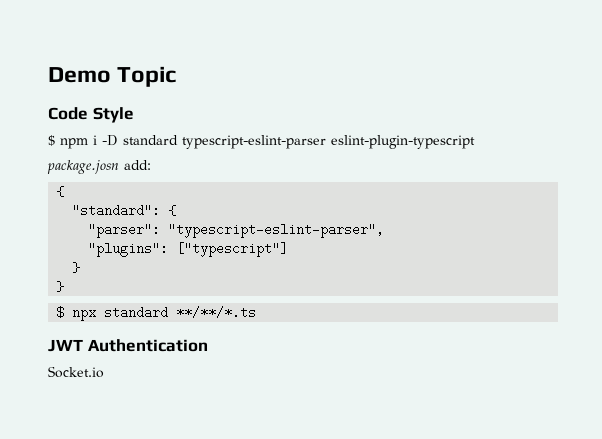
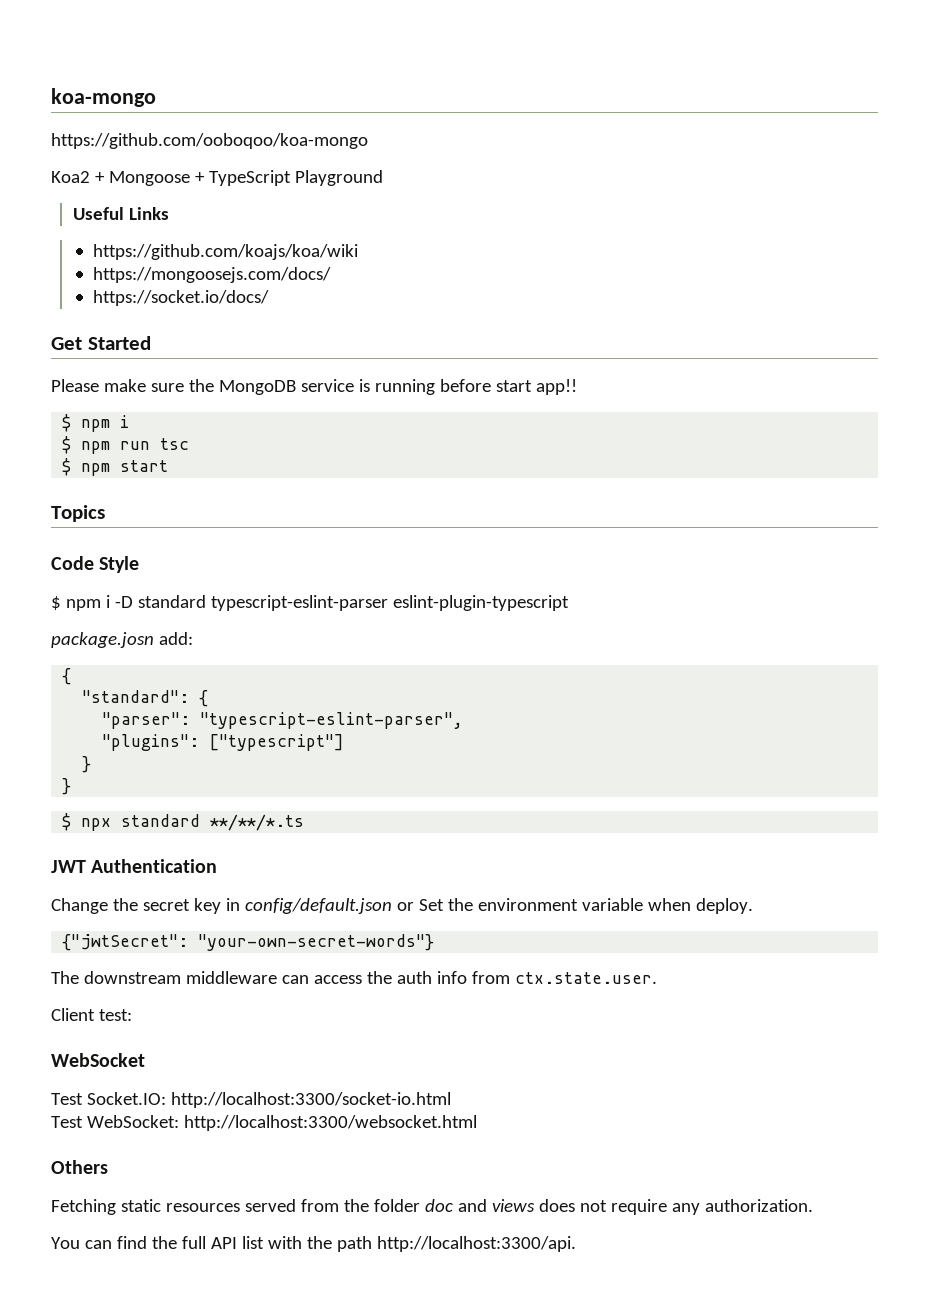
[48,66,177,87] Demo Topic -> [51,88,156,107] [51,133,368,149] [51,170,383,186] [72,207,169,220] [92,244,358,260] [92,267,331,283] [92,290,269,306] [51,336,151,350] [51,379,577,395] [62,414,130,432] [62,436,190,454] [62,458,169,476] [51,505,105,522] koa-mongo // https://github.com/ooboqoo/koa-mongo // Koa2 + Mongoose + TypeScript Playground // Useful Links // https://github.com/koajs/koa/wiki // https://mongoosejs.com/docs/ // https://socket.io/docs/ // Get Started // Please make sure the MongoDB service is running before start app!! // $ npm i // $ npm run tsc // $ npm start // Topics
[48,366,104,378] Socket.io -> [51,898,753,914] [62,934,435,951] [51,971,657,984] [51,1008,132,1021] [51,1053,145,1067] [51,1092,451,1108] [51,1115,477,1131] [51,1160,108,1174] [51,1199,813,1215] [51,1236,576,1252] Change the secret key in config/default.json or Set the environment variable when deploy. // {"jwtSecret": "your-own-secret-words"} // The downstream middleware can access the auth info from ctx.state.user. // Client test: // WebSocket // Test Socket.IO: http://localhost:3300/socket-io.html // Test WebSocket: http://localhost:3300/websocket.html // Others // Fetching static resources served from the folder doc and views does not require any authorization. // You can find the full API list with the path http://localhost:3300/api.

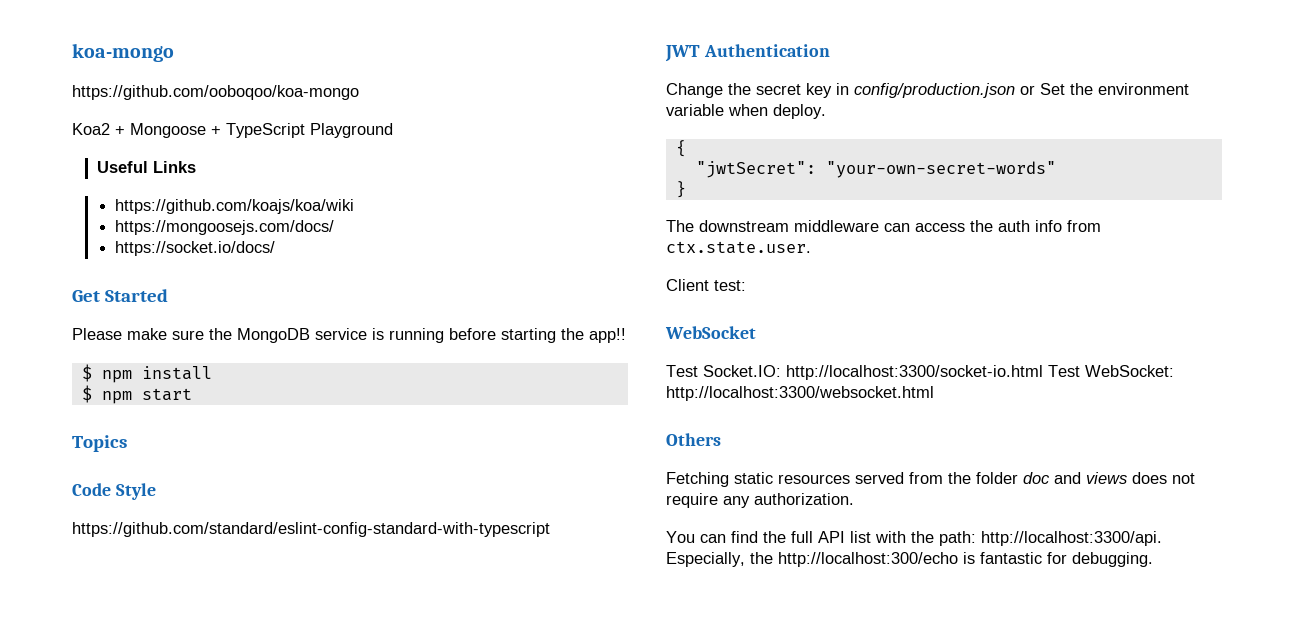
[495,380,532,392] start -> [501,328,584,343] starting the
[120,415,130,428] [62,436,190,454] i // $ npm run tsc -> [141,366,212,380] install
[51,595,569,611] [51,632,193,648] [62,668,72,685] [82,690,209,707] [102,712,464,729] [102,734,345,751] [82,756,92,773] [62,778,72,795] [62,813,305,831] $ npm i -D standard typescript-eslint-parser eslint-plugin-typescript // package.josn add: // { // "standard": { // "parser": "typescript-eslint-parser", // "plugins": ["typescript"] // } // } // $ npx standard **/**/*.ts -> [72,522,550,537] https://github.com/standard/eslint-config-standard-with-typescript
[244,898,392,914] config/default.json -> [854,83,1015,98] config/production.json
[62,934,435,951] {"jwtSecret": "your-own-secret-words"} -> [675,140,686,157] [695,161,1056,178] [675,181,686,198] { // "jwtSecret": "your-own-secret-words" // }
(451, 1100) // -> (1043, 372) none
[336,1236,576,1252] path http://localhost:3300/api. -> [939,531,1162,546] [666,552,1153,567] path: http://localhost:3300/api. Especially, the http://localhost:300/echo is fantastic for debugging.

